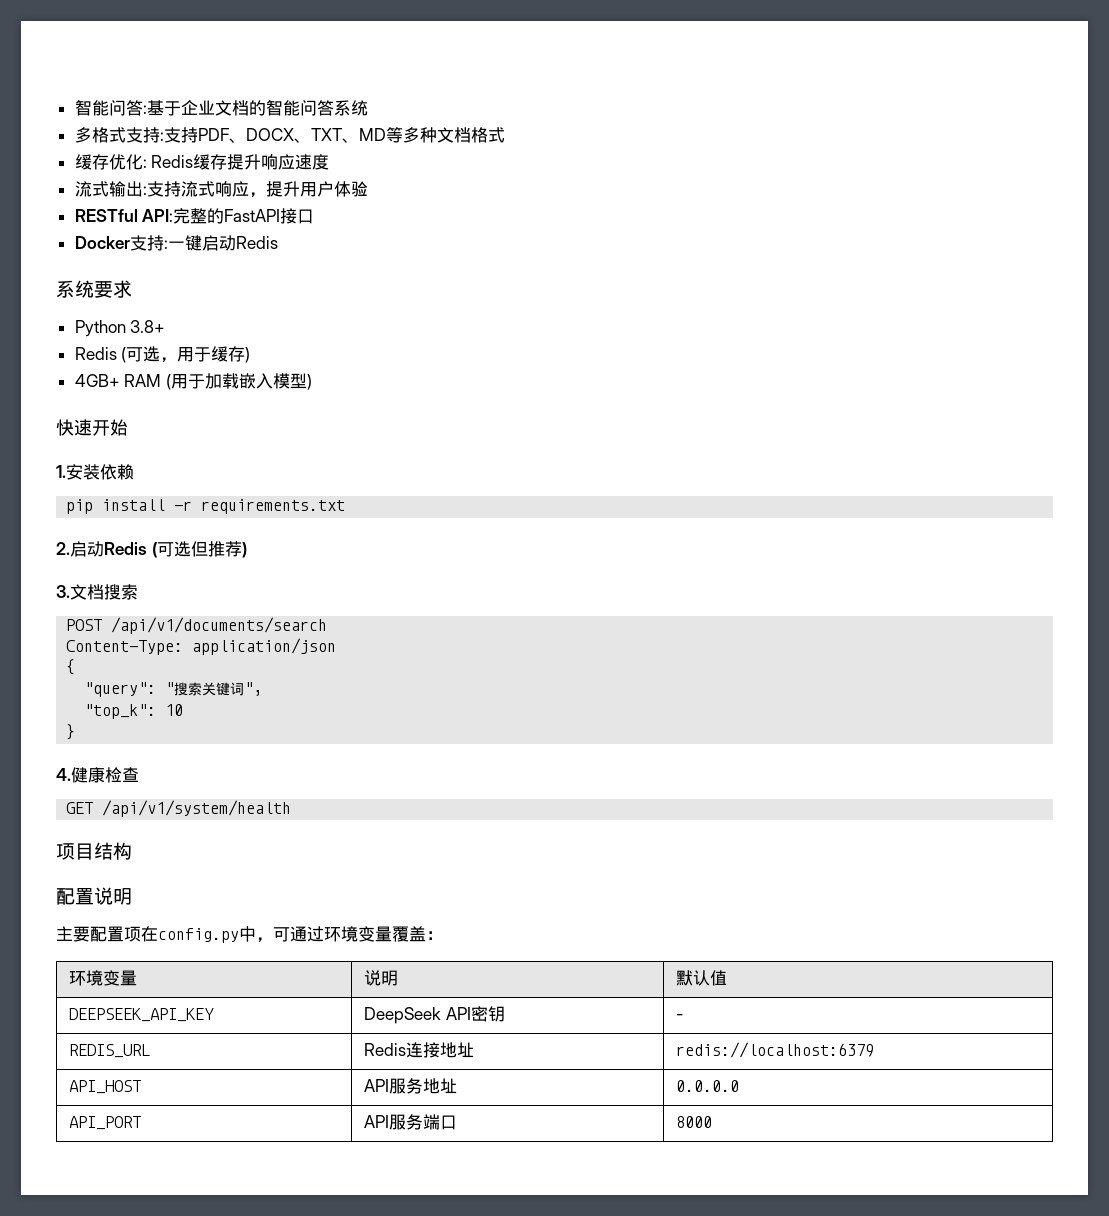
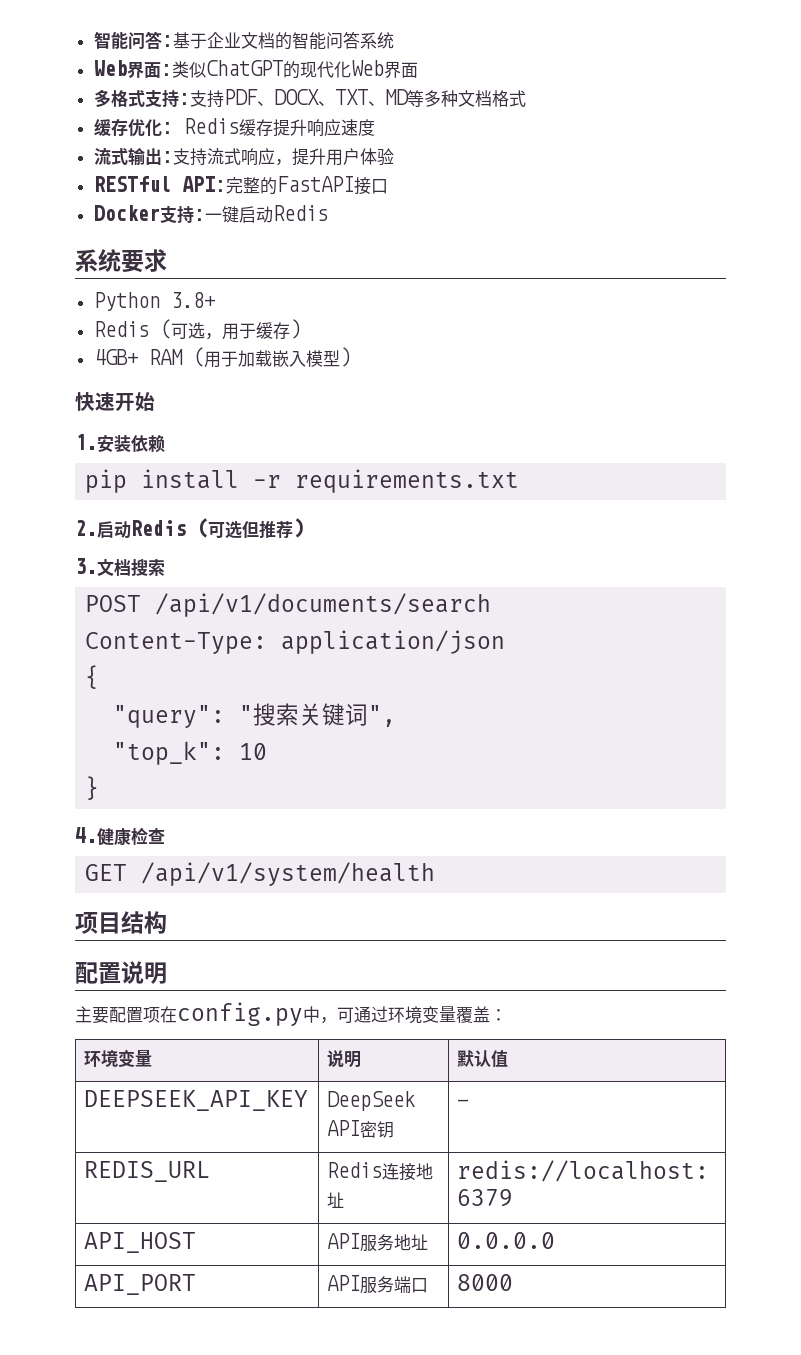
(368, 108) none -> [93,60,418,79] // Web界面:类似ChatGPT的现代化Web界面

